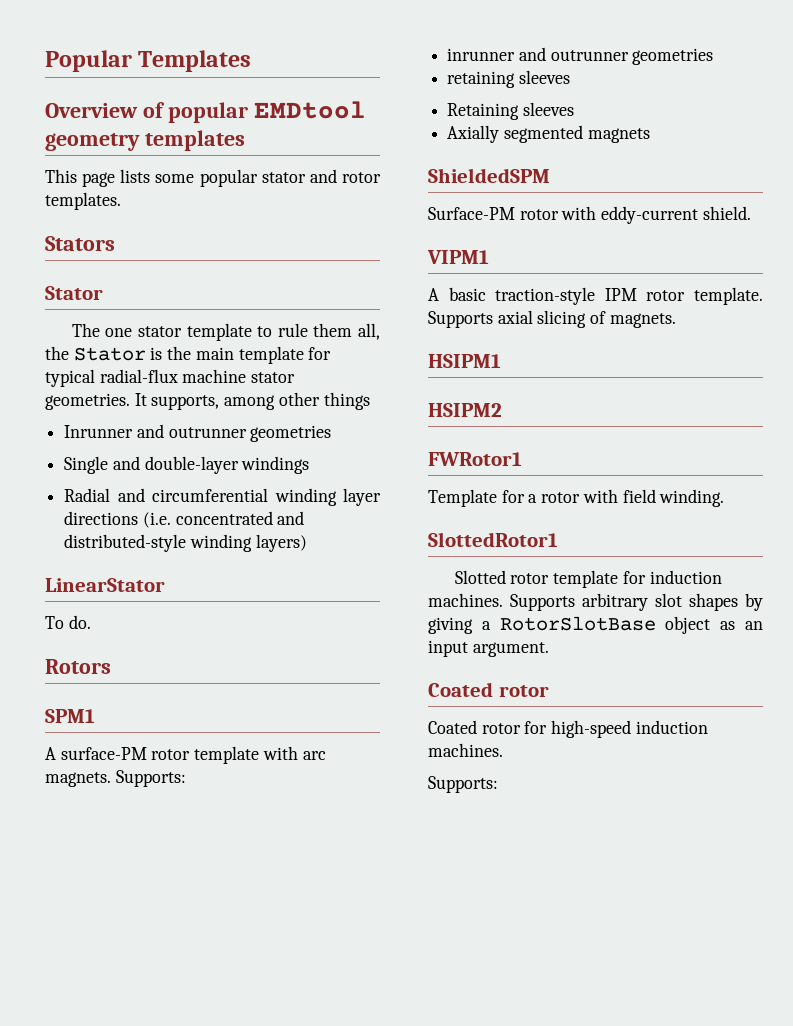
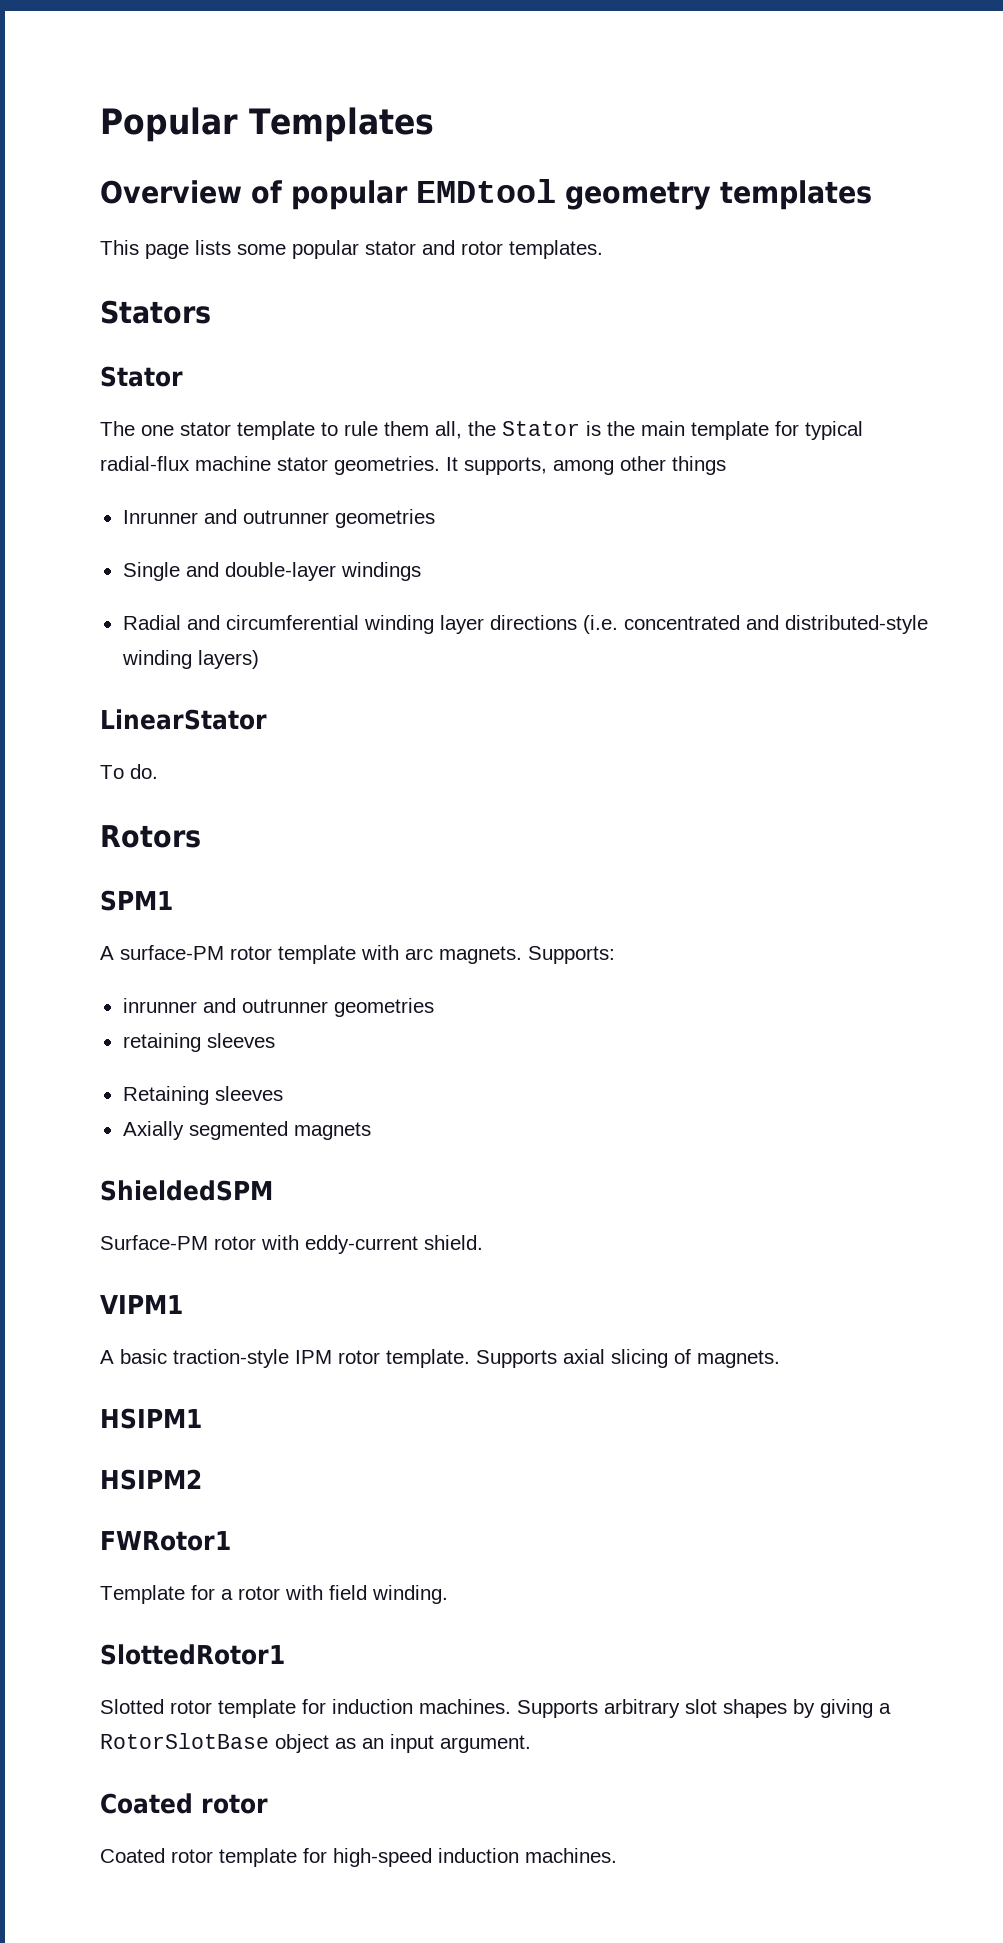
(521, 728) none -> [219,1848,297,1867] template
[428,776,498,793] // Supports: -> (617, 1855) none

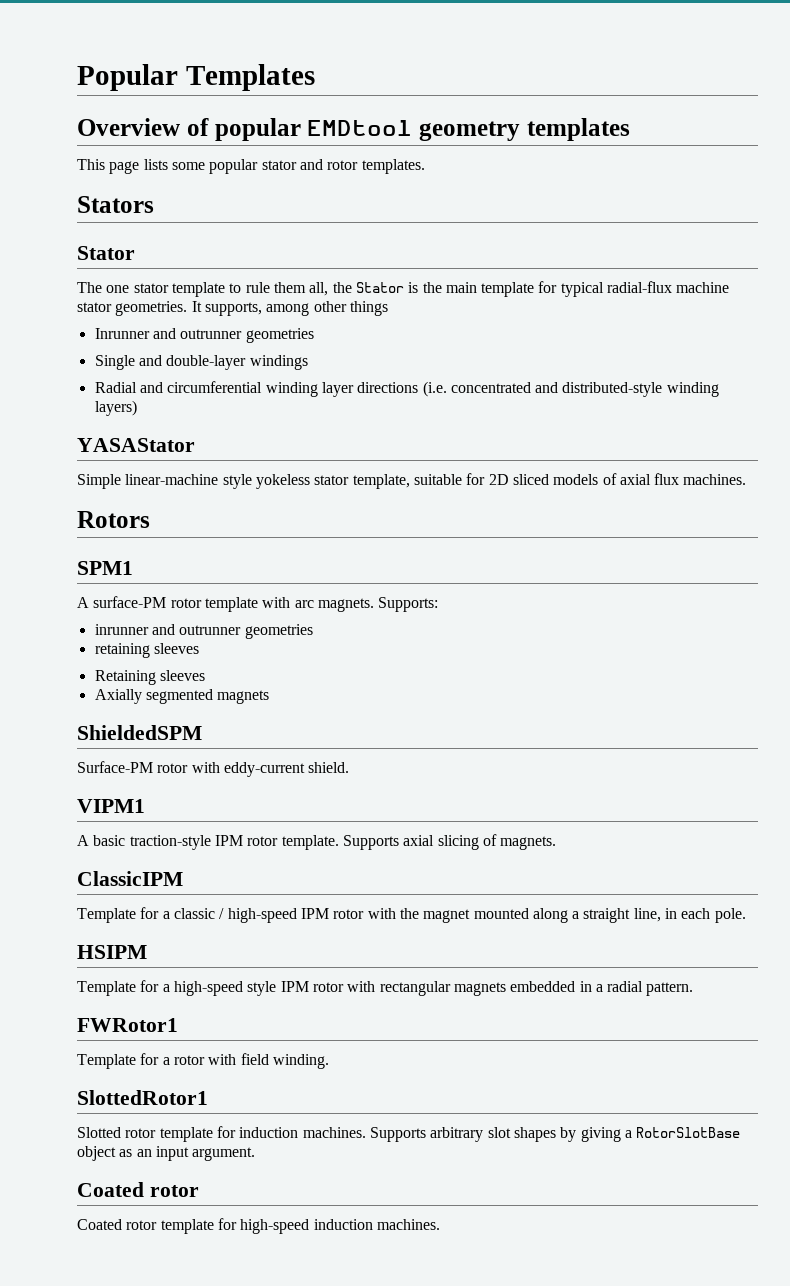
[100,709,267,730] [100,764,158,779] LinearStator // To do. -> [77,438,195,452] [77,473,747,489] YASAStator // Simple linear-machine style yokeless stator template, suitable for 2D sliced models of axial flux machines.
[100,1408,202,1429] [100,1469,202,1490] HSIPM1 // HSIPM2 -> [77,871,183,886] [77,907,746,923] [77,945,147,959] [77,980,694,996] ClassicIPM // Template for a classic / high-speed IPM rotor with the magnet mounted along a straight line, in each pole. // HSIPM // Template for a high-speed style IPM rotor with rectangular magnets embedded in a radial pattern.

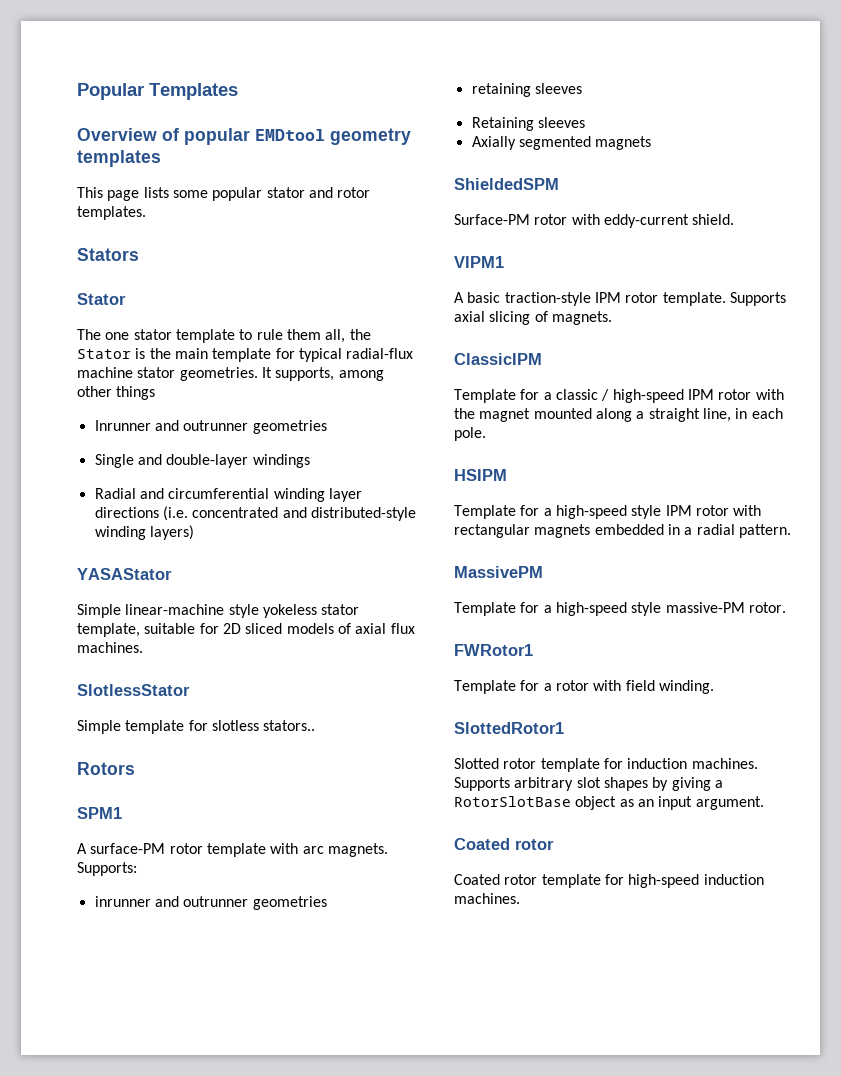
(747, 479) none -> [77,684,190,696] [77,720,316,734] // SlotlessStator // Simple template for slotless stators..
(694, 989) none -> [454,566,543,578] [454,602,786,616] // MassivePM // Template for a high-speed style massive-PM rotor.

